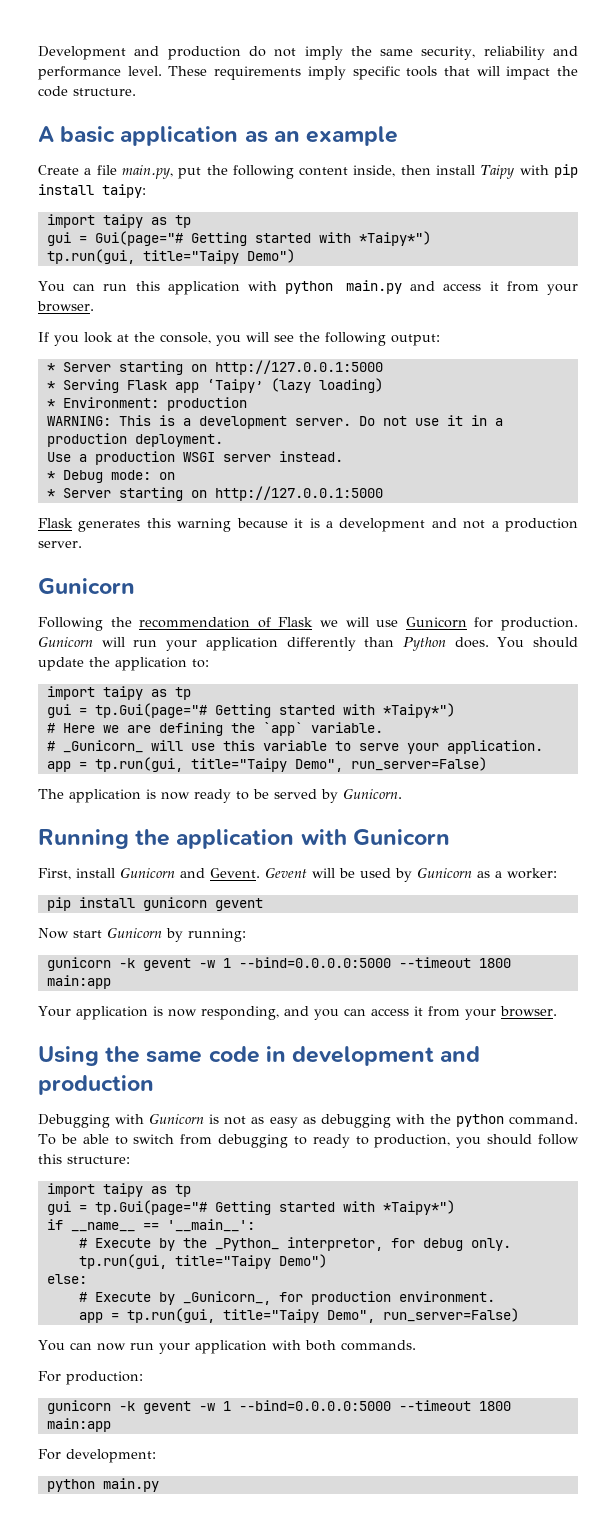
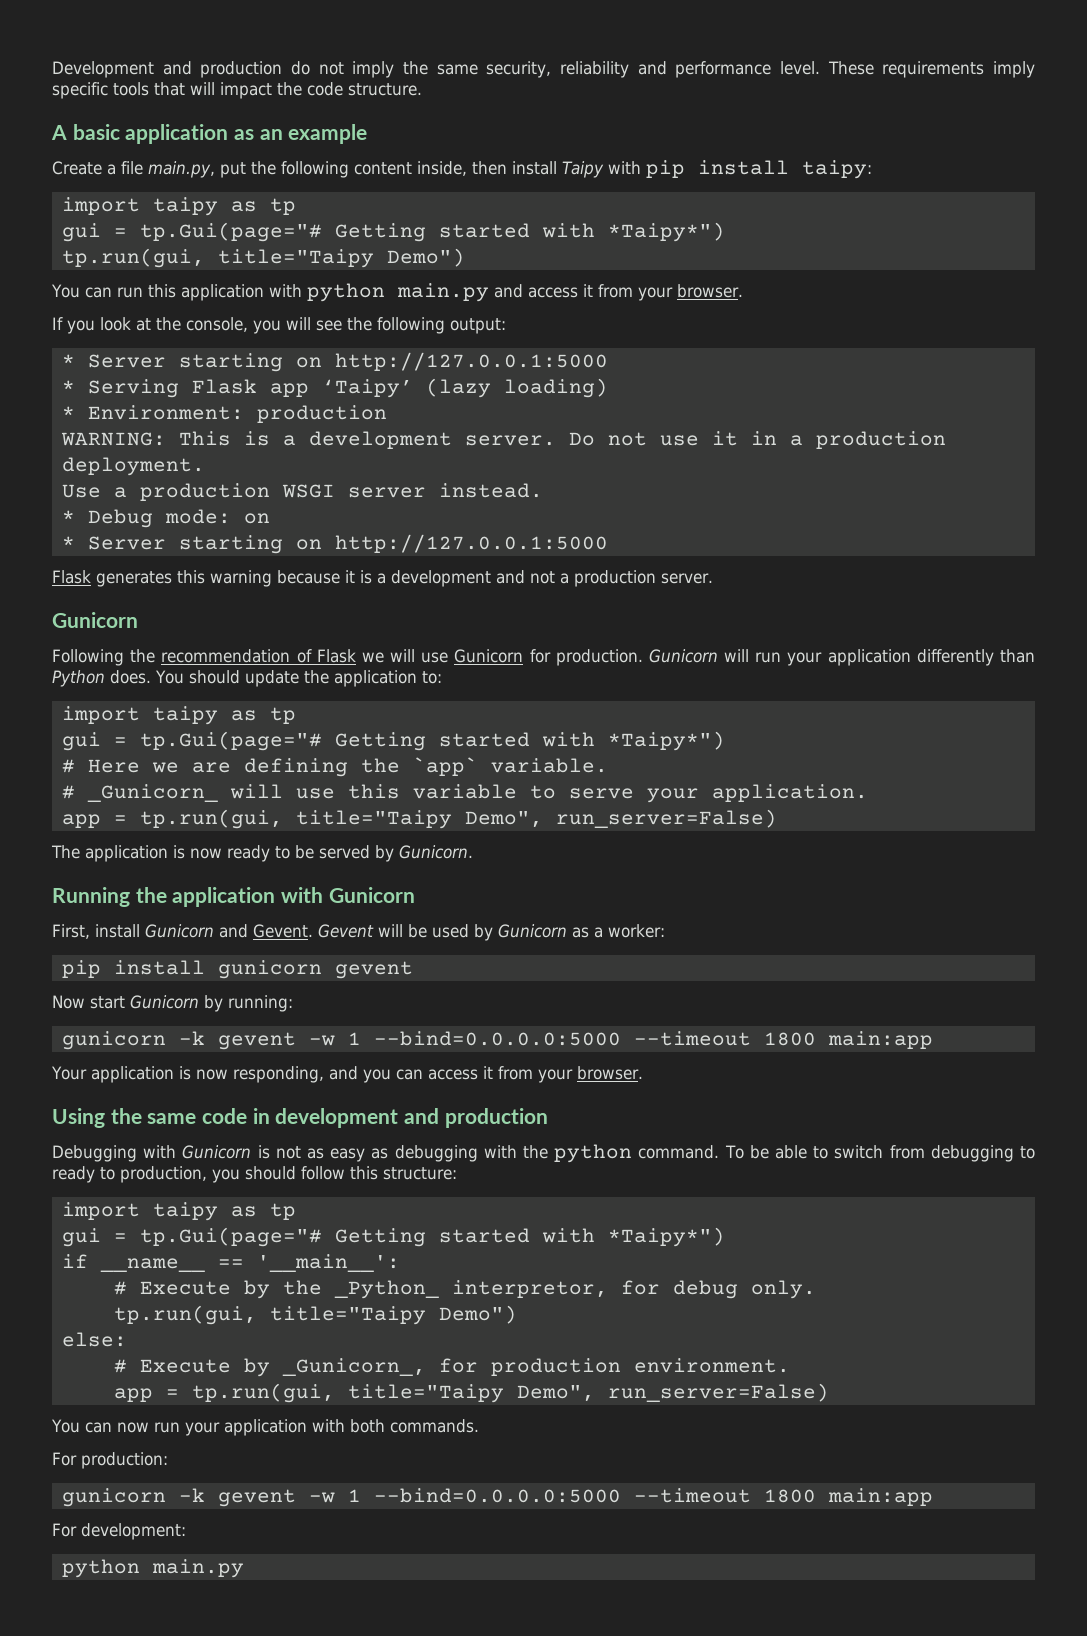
[94,231,183,246] Gui(page="# -> [139,222,322,242] tp.Gui(page="#

